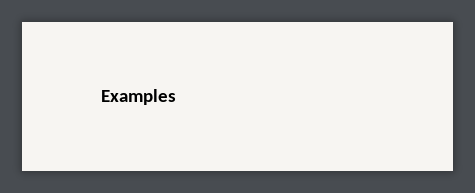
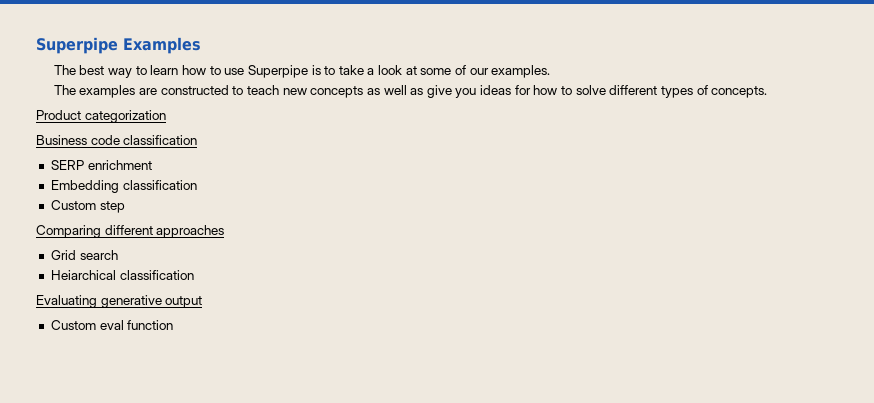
(101, 97) none -> [36,37,118,54] Superpipe
(176, 97) none -> [53,65,551,78] [53,85,768,98] [36,110,166,123] [36,135,198,145] [50,160,152,170] [50,180,197,193] [50,200,125,213] [36,225,225,238] [50,250,118,260] [50,270,194,280] [36,295,203,308] [50,320,174,330] // The best way to learn how to use Superpipe is to take a look at some of our examples. // The examples are constructed to teach new concepts as well as give you ideas for how to solve different types of concepts. // Product categorization // Business code classification // SERP enrichment // Embedding classification // Custom step // Comparing different approaches // Grid search // Heiarchical classification // Evaluating generative output // Custom eval function

